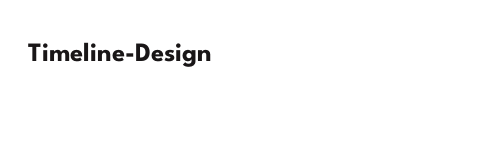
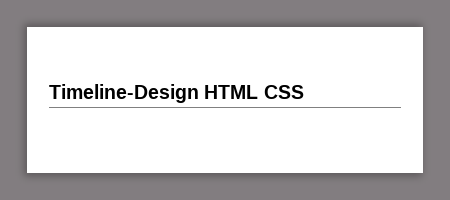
(212, 54) none -> [204,85,304,99] HTML CSS

